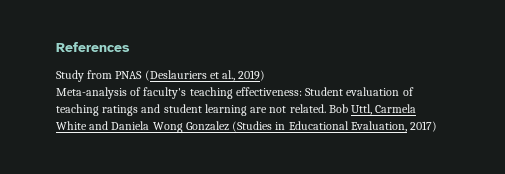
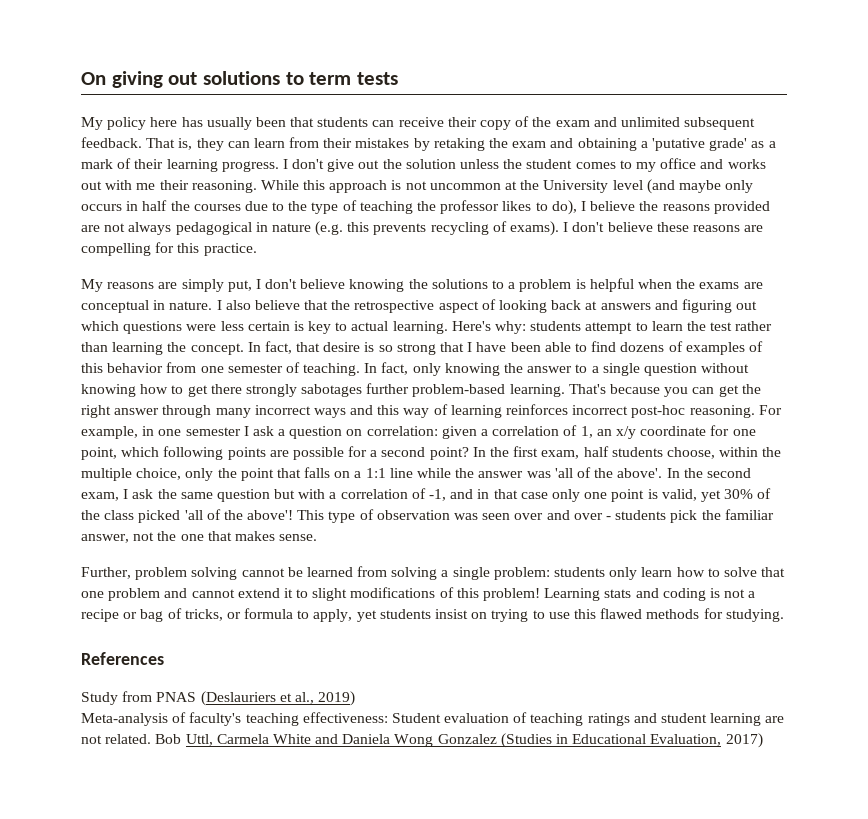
(56, 47) none -> [81,71,399,88] [81,116,756,130] [81,137,776,151] [81,158,766,172] [81,179,754,194] [81,200,770,215] [81,221,764,236] [81,242,257,256] [81,278,763,292] [81,299,758,313] [81,321,773,334] [81,341,763,355] [81,362,750,376] [81,383,761,397] [81,404,782,418] [81,425,756,439] [81,446,782,460] [81,467,751,481] [81,488,772,502] [81,509,774,523] [81,531,318,543] [81,566,786,580] [81,587,756,601] [81,608,784,622] On giving out solutions to term tests // My policy here has usually been that students can receive their copy of the exam and unlimited subsequent feedback. That is, they can learn from their mistakes by retaking the exam and obtaining a 'putative grade' as a mark of their learning progress. I don't give out the solution unless the student comes to my office and works out with me their reasoning. While this approach is not uncommon at the University level (and maybe only occurs in half the courses due to the type of teaching the professor likes to do), I believe the reasons provided are not always pedagogical in nature (e.g. this prevents recycling of exams). I don't believe these reasons are compelling for this practice. // My reasons are simply put, I don't believe knowing the solutions to a problem is helpful when the exams are conceptual in nature. I also believe that the retrospective aspect of looking back at answers and figuring out which questions were less certain is key to actual learning. Here's why: students attempt to learn the test rather than learning the concept. In fact, that desire is so strong that I have been able to find dozens of examples of this behavior from one semester of teaching. In fact, only knowing the answer to a single question without knowing how to get there strongly sabotages further problem-based learning. That's because you can get the right answer through many incorrect ways and this way of learning reinforces incorrect post-hoc reasoning. For example, in one semester I ask a question on correlation: given a correlation of 1, an x/y coordinate for one point, which following points are possible for a second point? In the first exam, half students choose, within the multiple choice, only the point that falls on a 1:1 line while the answer was 'all of the above'. In the second exam, I ask the same question but with a correlation of -1, and in that case only one point is valid, yet 30% of the class picked 'all of the above'! This type of observation was seen over and over - students pick the familiar answer, not the one that makes sense. // Further, problem solving cannot be learned from solving a single problem: students only learn how to solve that one problem and cannot extend it to slight modifications of this problem! Learning stats and coding is not a recipe or bag of tricks, or formula to apply, yet students insist on trying to use this flawed methods for studying. //

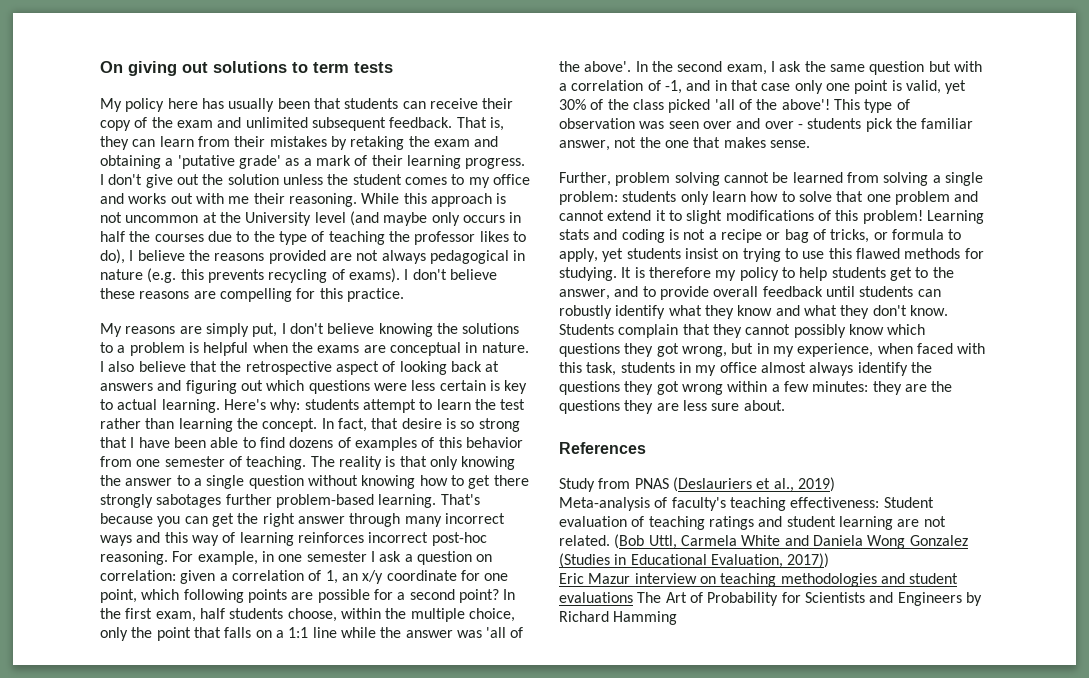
[364,362,409,375] In fact, -> [310,456,427,470] The reality is that
(784, 615) none -> [621,267,954,281] [559,286,941,300] [559,305,948,319] [559,324,926,338] [559,343,986,357] [559,362,932,376] [559,381,953,395] [559,400,785,414] It is therefore my policy to help students get to the answer, and to provide overall feedback until students can robustly identify what they know and what they don't know. Students complain that they cannot possibly know which questions they got wrong, but in my experience, when faced with this task, students in my office almost always identify the questions they got wrong within a few minutes: they are the questions they are less sure about.
[155,734,182,744] Bob -> [614,534,645,549] (Bob
[725,733,763,748] 2017) -> [787,553,830,568] [559,573,959,587] [559,592,982,606] [559,611,678,625] 2017)) // Eric Mazur interview on teaching methodologies and student evaluations The Art of Probability for Scientists and Engineers by Richard Hamming

